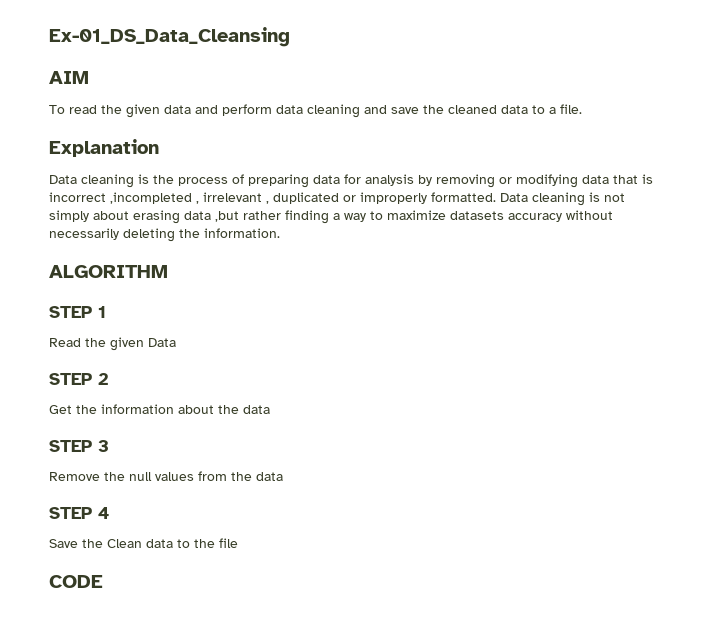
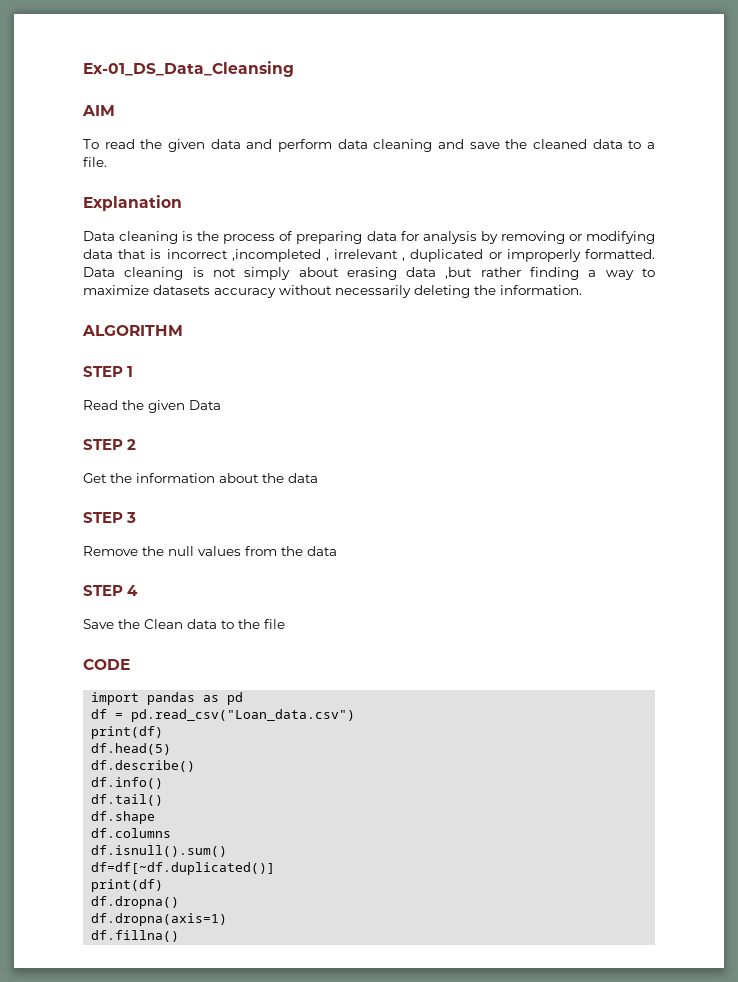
(103, 581) none -> [91,692,244,705] [91,709,356,722] [91,726,164,739] [91,743,172,755] [91,760,196,772] [91,777,164,789] [91,794,164,806] [91,811,156,824] [91,828,172,838] [91,845,228,857] [91,862,276,875] [91,879,164,892] [91,896,180,909] [91,913,228,926] [91,930,180,942] // import pandas as pd // df = pd.read_csv("Loan_data.csv") // print(df) // df.head(5) // df.describe() // df.info() // df.tail() // df.shape // df.columns // df.isnull().sum() // df=df[~df.duplicated()] // print(df) // df.dropna() // df.dropna(axis=1) // df.fillna()

